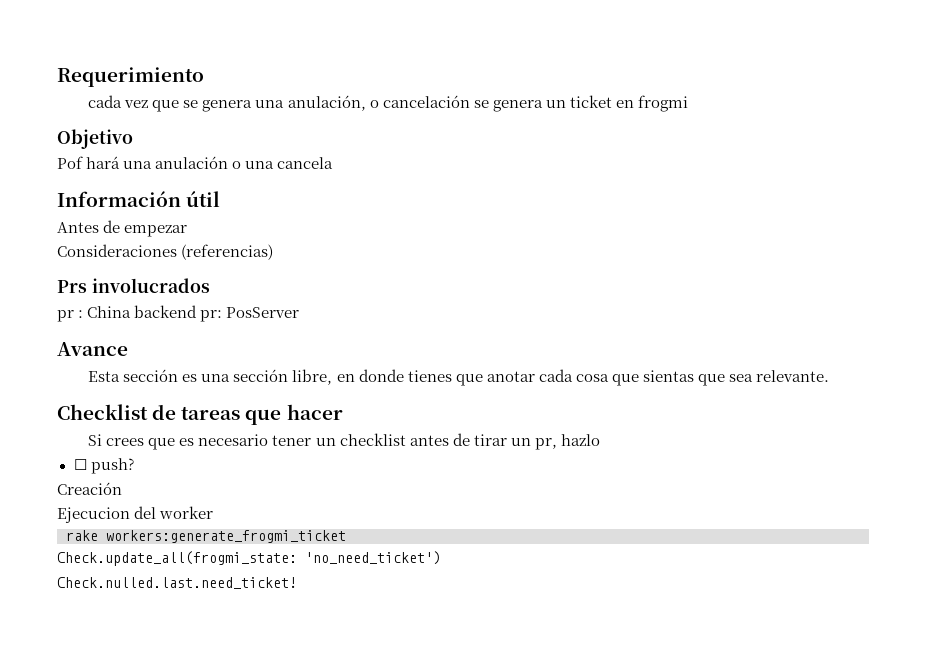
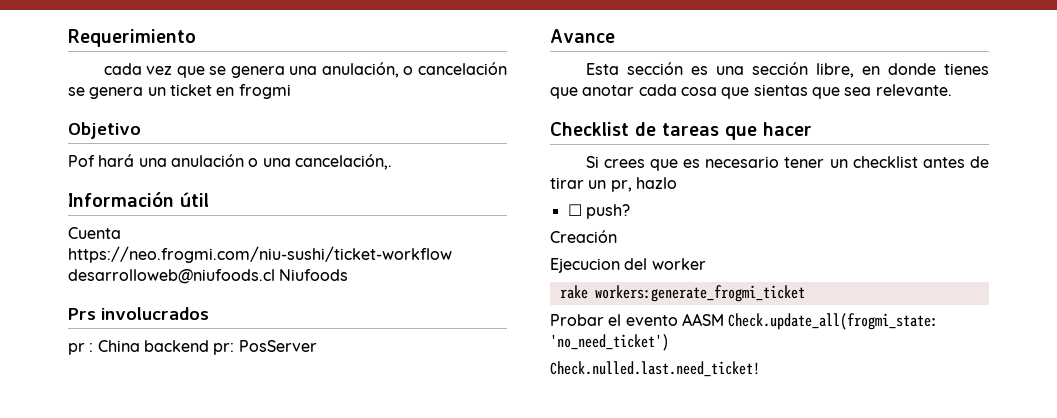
[277,157,334,169] cancela -> [294,154,392,170] cancelación,.
[57,220,188,237] [57,244,274,260] Antes de empezar // Consideraciones (referencias) -> [68,227,121,239] [68,246,452,263] [68,269,349,284] Cuenta https://neo.frogmi.com/niu-sushi/ticket-workflow desarrolloweb@niufoods.cl Niufoods
(346, 536) none -> [550,313,724,326] Probar el evento AASM

